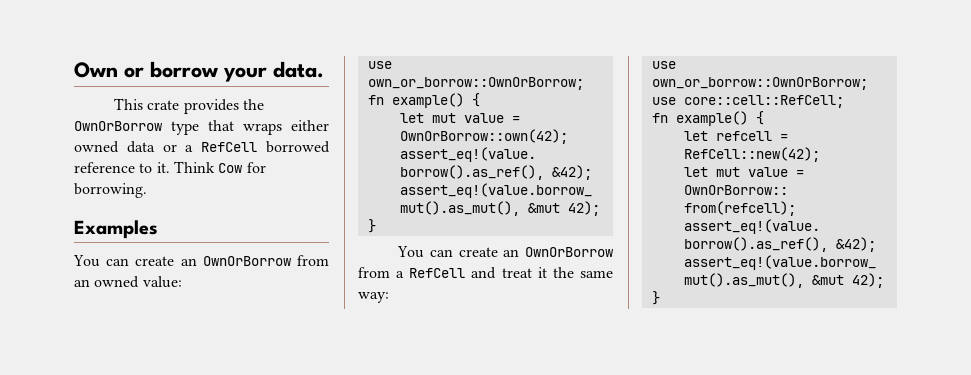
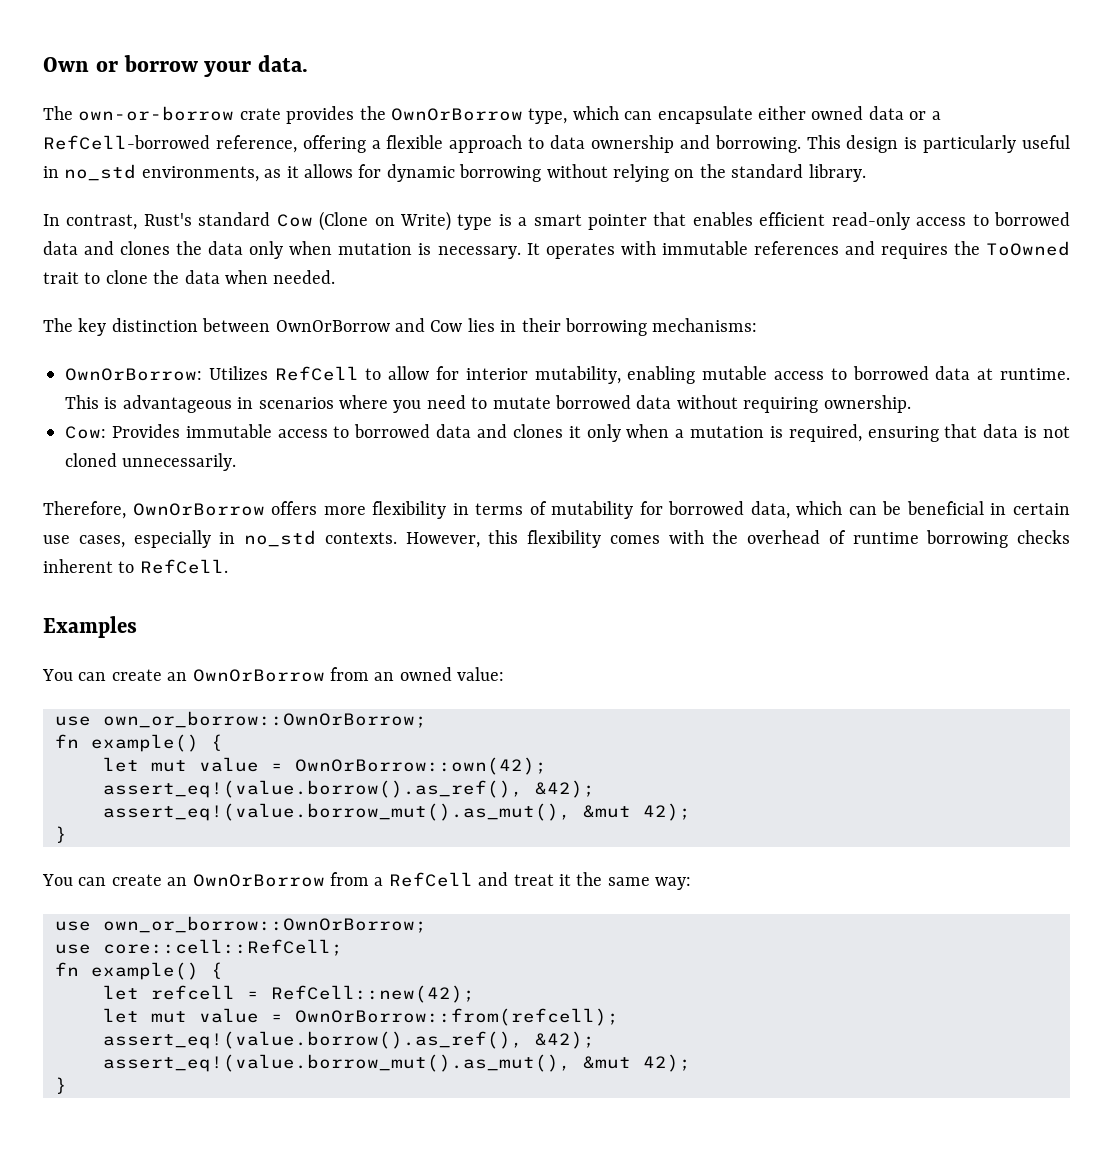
[114,98,144,110] This -> [43,106,235,121] The own-or-borrow
[171,120,282,135] type that wraps -> [528,106,753,124] type, which can encapsulate
[201,141,330,153] [74,161,266,173] [74,183,147,198] RefCell borrowed reference to it. Think Cow for borrowing. -> [43,135,1070,153] [43,164,866,182] [43,211,1071,231] [43,241,1070,259] [43,270,336,284] [43,318,758,336] [65,366,1070,384] [65,395,911,413] [65,424,1071,442] [65,453,237,471] [43,501,1070,519] [43,530,1070,548] [43,559,228,574] RefCell-borrowed reference, offering a flexible approach to data ownership and borrowing. This design is particularly useful in no_std environments, as it allows for dynamic borrowing without relying on the standard library. // In contrast, Rust's standard Cow (Clone on Write) type is a smart pointer that enables efficient read-only access to borrowed data and clones the data only when mutation is necessary. It operates with immutable references and requires the ToOwned trait to clone the data when needed. // The key distinction between OwnOrBorrow and Cow lies in their borrowing mechanisms: // OwnOrBorrow: Utilizes RefCell to allow for interior mutability, enabling mutable access to borrowed data at runtime. This is advantageous in scenarios where you need to mutate borrowed data without requiring ownership. // Cow: Provides immutable access to borrowed data and clones it only when a mutation is required, ensuring that data is not cloned unnecessarily. // Therefore, OwnOrBorrow offers more flexibility in terms of mutability for borrowed data, which can be beneficial in certain use cases, especially in no_std contexts. However, this flexibility comes with the overhead of runtime borrowing checks inherent to RefCell.

